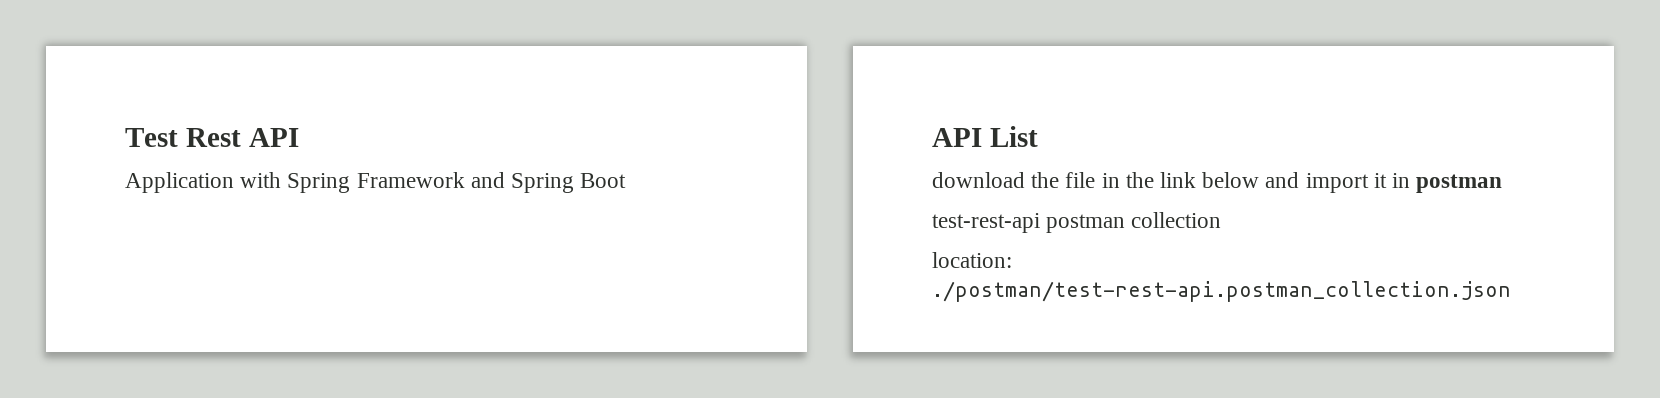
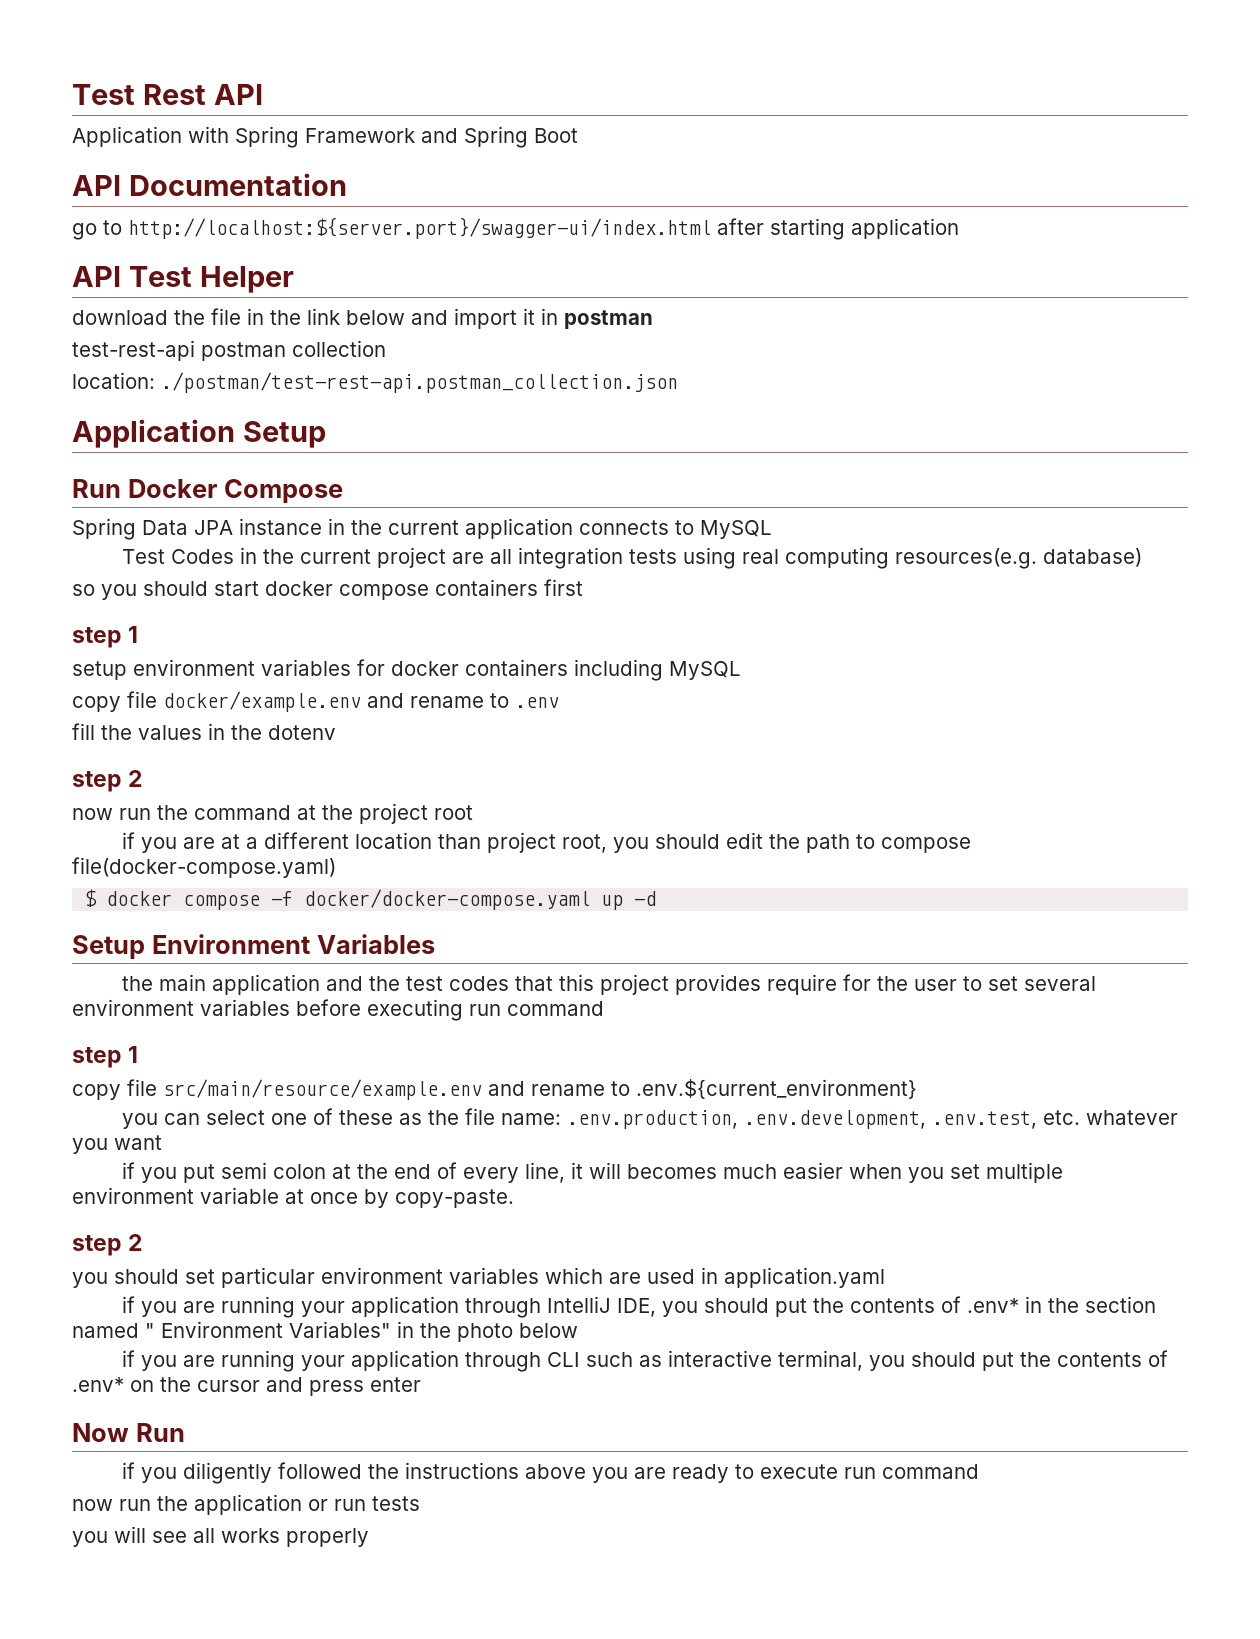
[989,126,1038,147] List -> [128,173,347,196] [72,217,959,240] [72,266,294,293] Documentation // go to http://localhost:${server.port}/swagger-ui/index.html after starting application // API Test Helper
(1511, 291) none -> [72,419,326,448] [72,479,343,503] [72,518,772,540] [122,547,1143,569] [72,579,583,600] [72,626,139,648] [72,659,741,681] [72,691,559,712] [72,723,336,740] [72,770,143,792] [72,803,473,824] [122,832,972,853] [72,857,336,878] [84,889,657,910] [72,934,435,959] [122,974,1097,995] [72,999,604,1021] [72,1046,139,1068] [72,1079,917,1100] [122,1108,1179,1129] [72,1135,162,1154] [122,1162,1064,1183] [72,1187,514,1208] [72,1234,143,1256] [72,1267,885,1288] [122,1296,1157,1318] [72,1321,578,1342] [122,1350,1169,1372] [72,1377,421,1396] [72,1423,185,1442] [122,1462,980,1484] [72,1494,420,1515] [72,1526,369,1547] // Application Setup // Run Docker Compose // Spring Data JPA instance in the current application connects to MySQL // Test Codes in the current project are all integration tests using real computing resources(e.g. database) // so you should start docker compose containers first // step 1 // setup environment variables for docker containers including MySQL // copy file docker/example.env and rename to .env // fill the values in the dotenv // step 2 // now run the command at the project root // if you are at a different location than project root, you should edit the path to compose file(docker-compose.yaml) // $ docker compose -f docker/docker-compose.yaml up -d // Setup Environment Variables // the main application and the test codes that this project provides require for the user to set several environment variables before executing run command // step 1 // copy file src/main/resource/example.env and rename to .env.${current_environment} // you can select one of these as the file name: .env.production, .env.development, .env.test, etc. whatever you want // if you put semi colon at the end of every line, it will becomes much easier when you set multiple environment variable at once by copy-paste. // step 2 // you should set particular environment variables which are used in application.yaml // if you are running your application through IntelliJ IDE, you should put the contents of .env* in the section named " Environment Variables" in the photo below // if you are running your application through CLI such as interactive terminal, you should put the contents of .env* on the cursor and press enter // Now Run // if you diligently followed the instructions above you are ready to execute run command // now run the application or run tests // you will see all works properly

